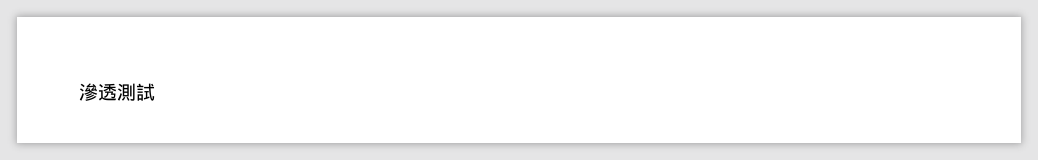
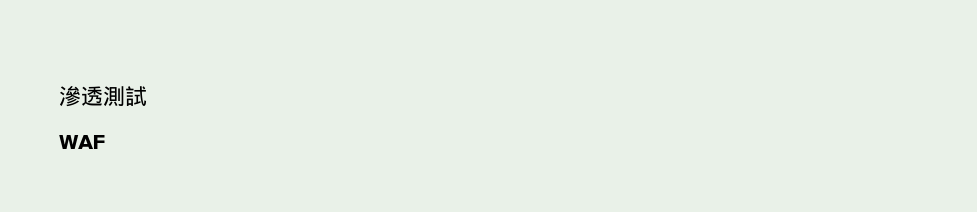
(155, 92) none -> [59,135,105,149] // WAF

